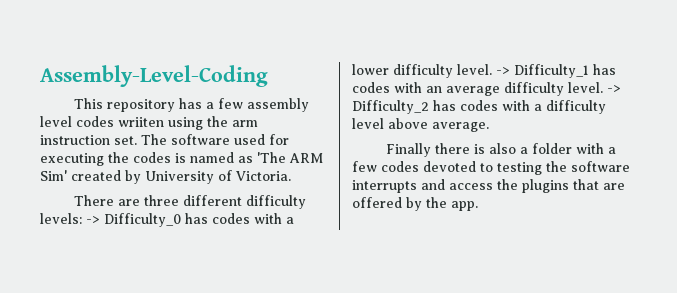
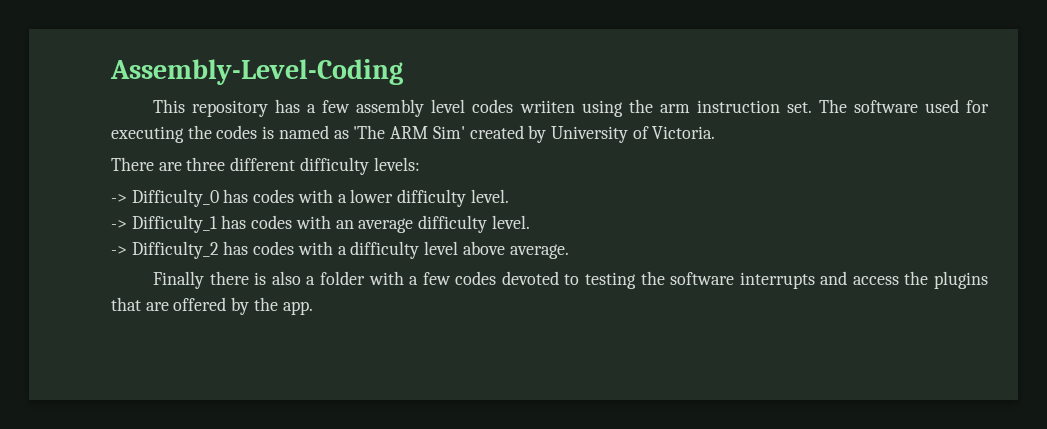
(82, 218) none -> (420, 164) //
(492, 69) none -> (509, 196) //
(603, 87) none -> (530, 222) //

